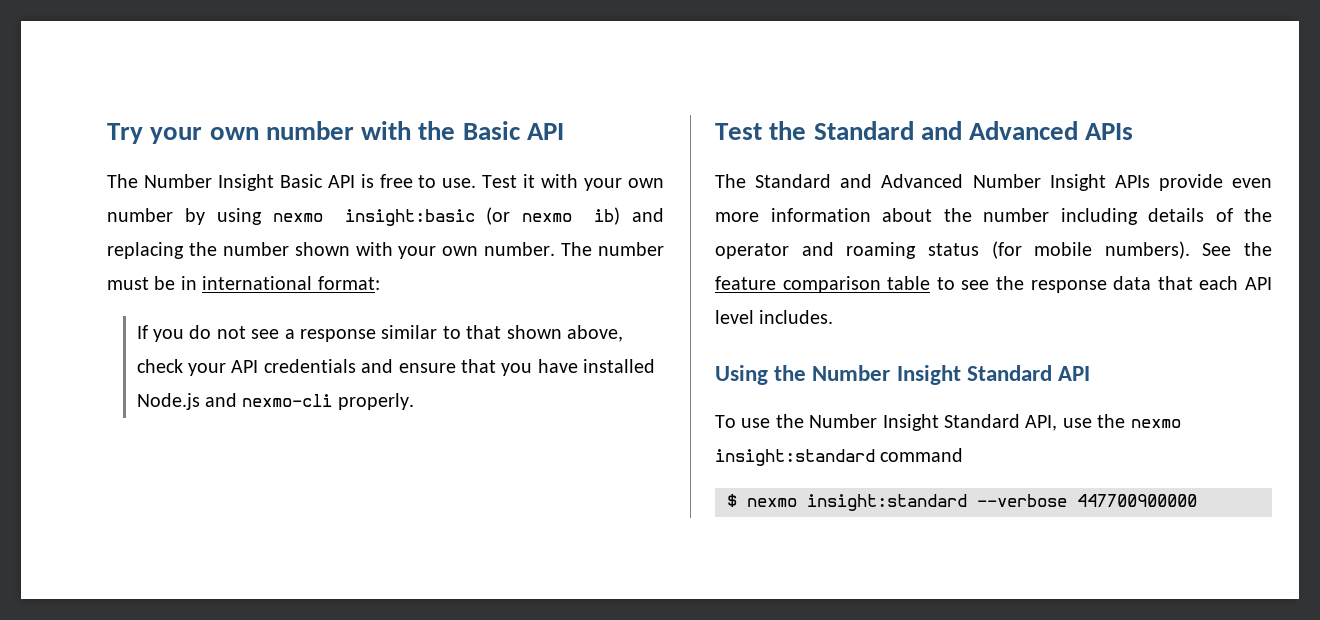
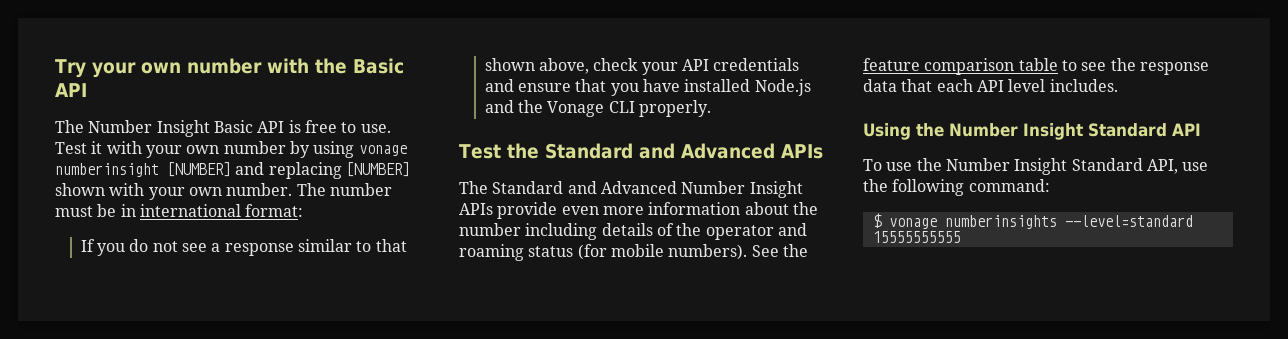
[272,207,664,226] [107,242,289,259] nexmo insight:basic (or nexmo ib) and replacing the number -> [358,145,407,156] [55,162,410,179] vonage numberinsight [NUMBER] and replacing [NUMBER]
[242,394,333,407] nexmo-cli -> [518,100,635,117] the Vonage CLI
[1130,419,1181,428] [715,448,964,466] [727,494,1197,511] nexmo insight:standard command // $ nexmo insight:standard --verbose 447700900000 -> [892,179,1050,196] [872,213,1193,229] [872,231,961,243] following command: // $ vonage numberinsights --level=standard 15555555555

